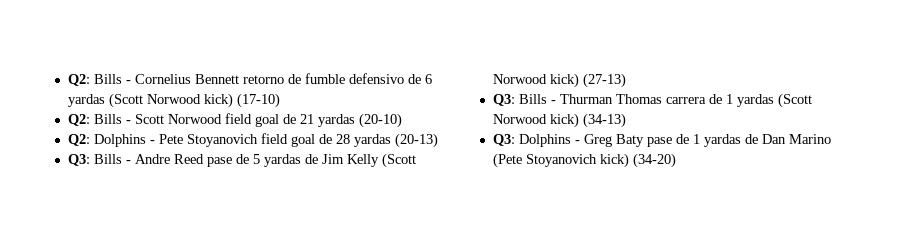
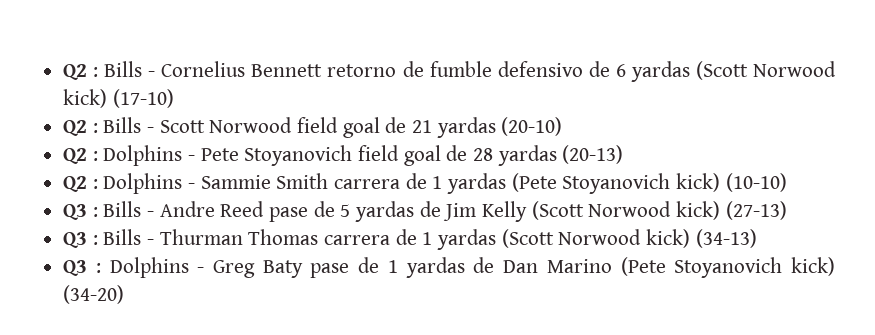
[67,74,90,86] Q2: -> [63,64,99,80] Q2 :
[67,114,90,126] Q2: -> [63,120,98,136] Q2 :
[67,134,90,146] Q2: -> [63,148,98,164] Q2 :
[67,154,90,166] Q3: -> [63,173,787,194] [63,204,98,220] Q2 : Dolphins - Sammie Smith carrera de 1 yardas (Pete Stoyanovich kick) (10-10) // Q3 :
[492,94,515,106] Q3: -> [63,232,98,248] Q3 :
[492,134,515,146] Q3: -> [63,260,101,276] Q3 :

